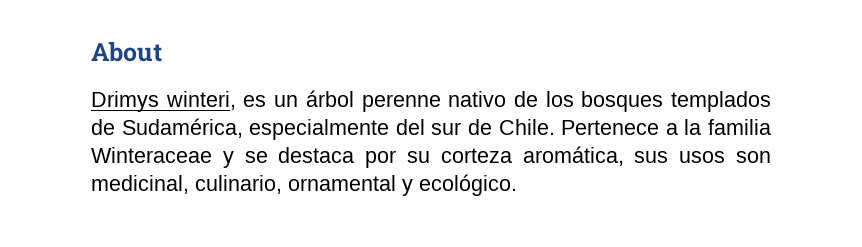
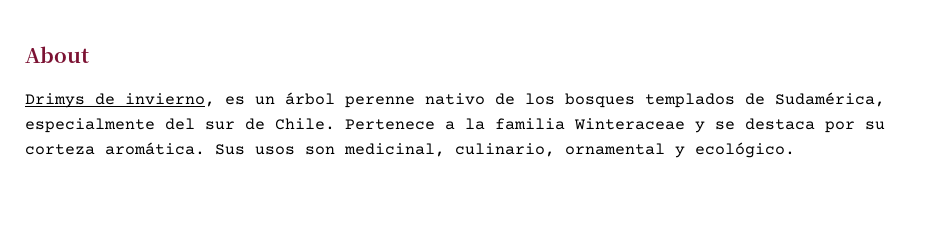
[165,91,236,110] winteri, -> [95,93,215,107] de invierno,
[522,146,669,166] aromática, sus -> [105,142,245,155] aromática. Sus

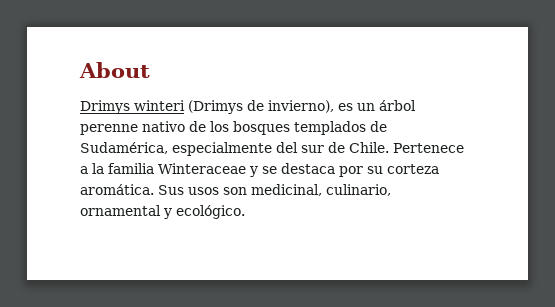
[95,93,215,107] de invierno, -> [134,100,334,114] winteri (Drimys de invierno),

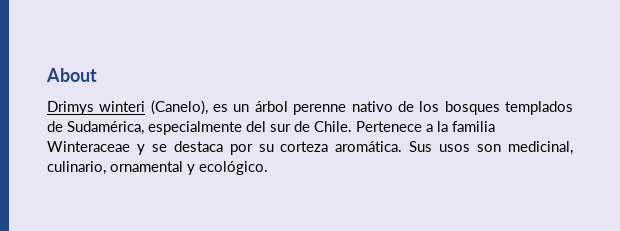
[188,100,334,114] (Drimys de invierno), -> [150,100,208,115] (Canelo),

